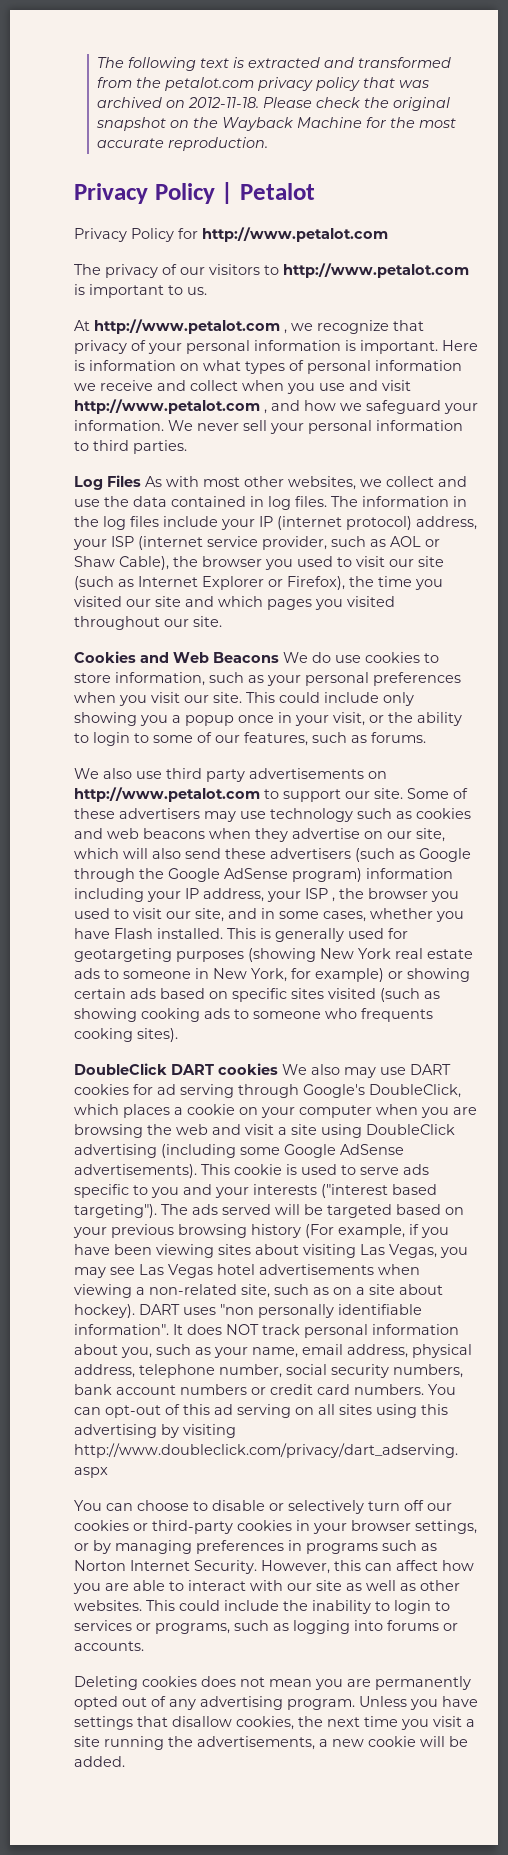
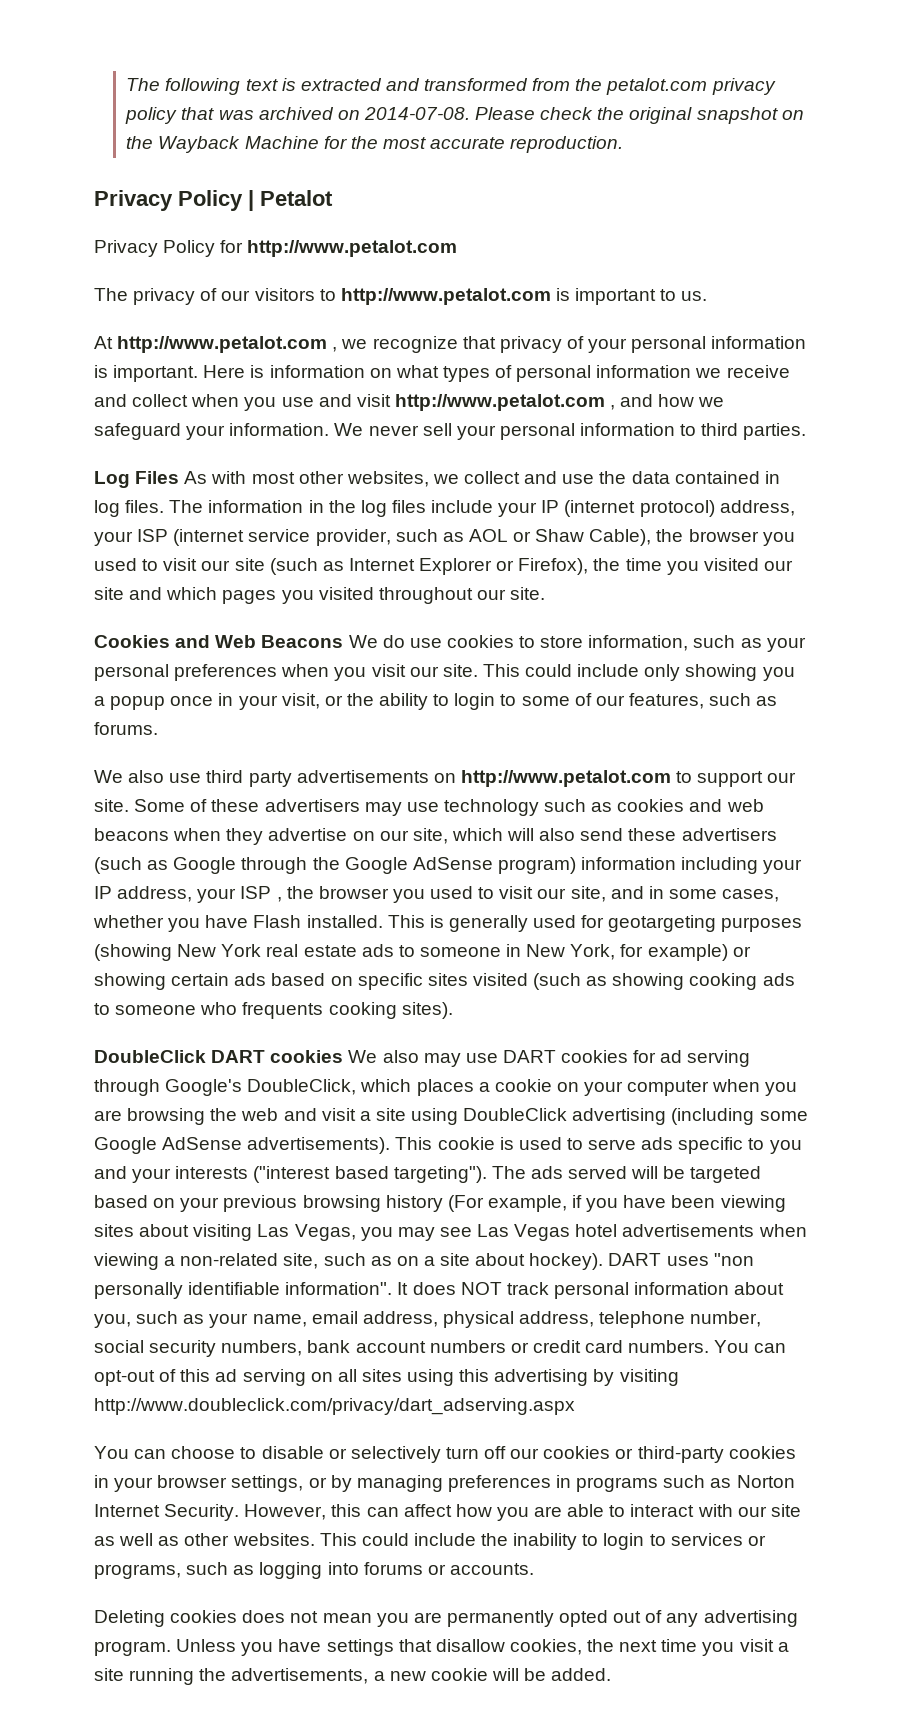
[188,97,260,108] 2012-11-18. -> [363,107,470,120] 2014-07-08.

